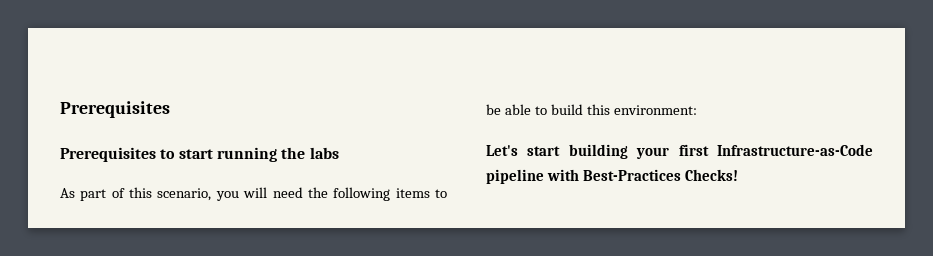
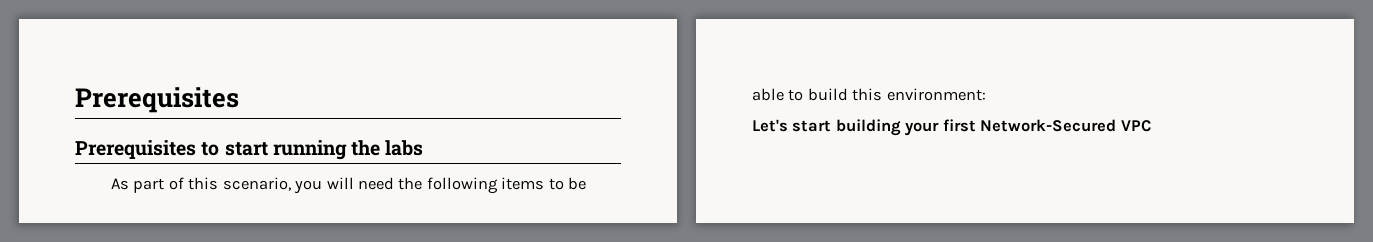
[717,144,873,156] [486,169,738,184] Infrastructure-as-Code pipeline with Best-Practices Checks! -> [980,119,1151,132] Network-Secured VPC

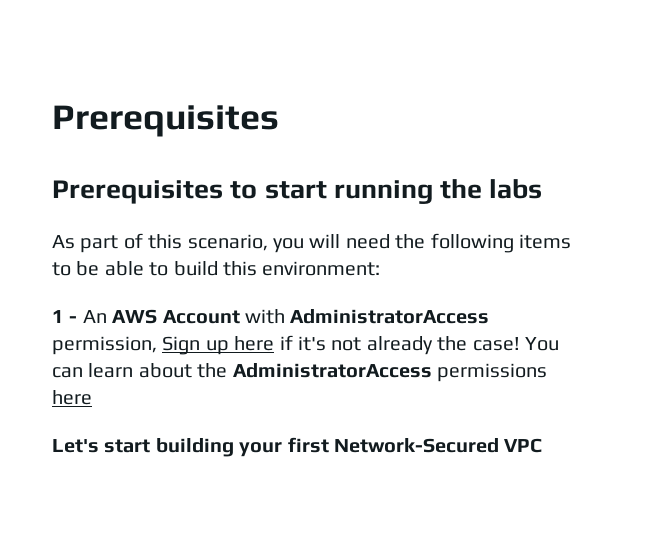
(986, 94) none -> [52,309,490,324] [52,335,559,355] [52,363,547,382] [52,390,92,405] // 1 - An AWS Account with AdministratorAccess permission, Sign up here if it's not already the case! You can learn about the AdministratorAccess permissions here

